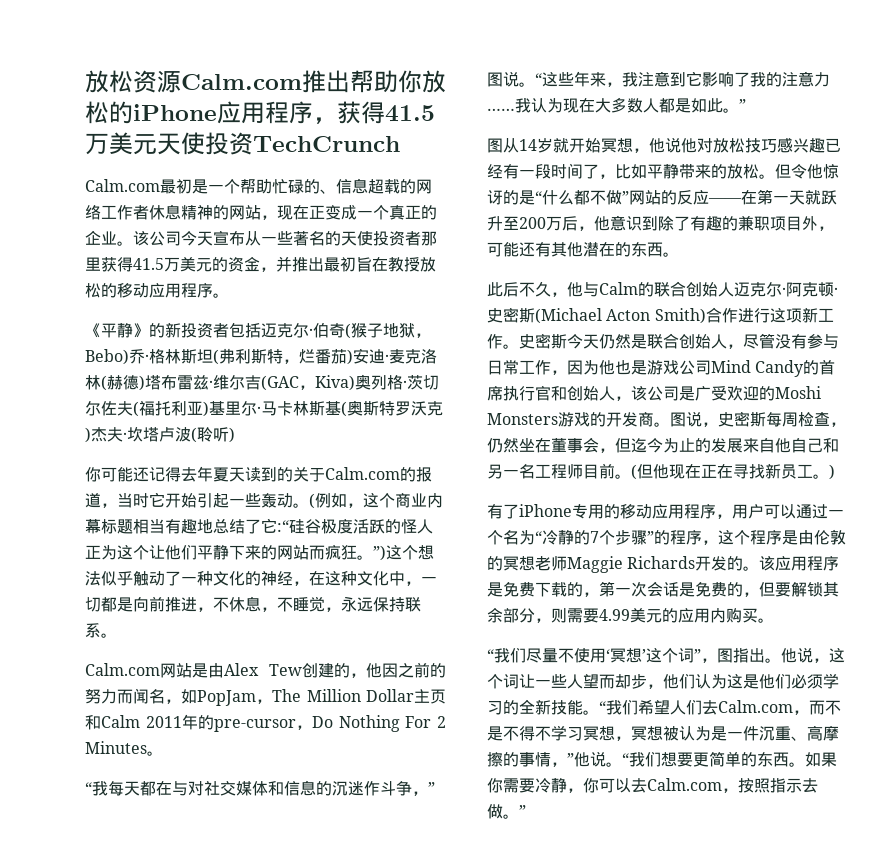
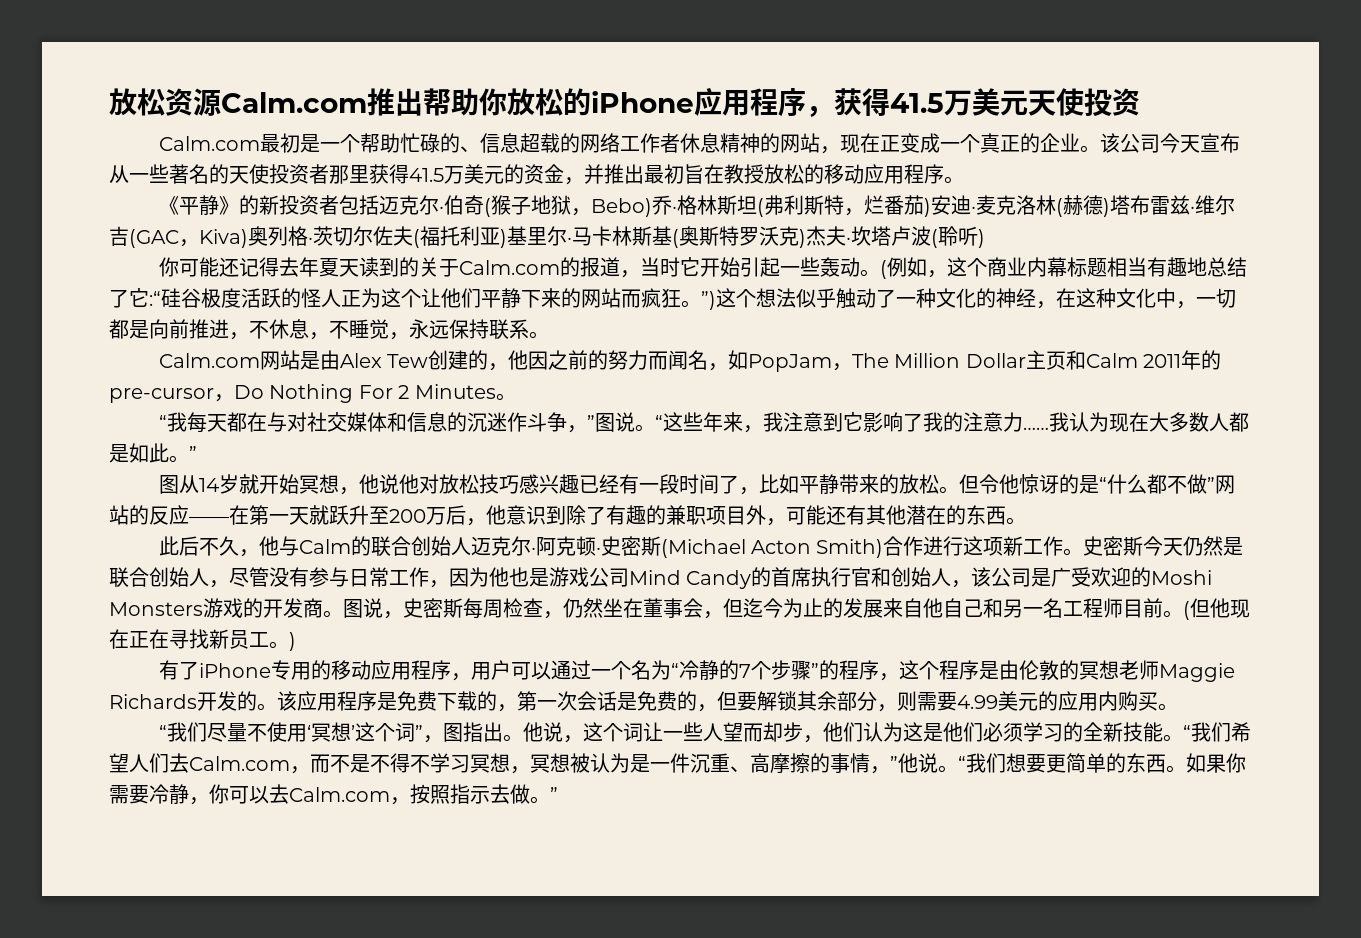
[253,136,400,152] TechCrunch -> (1140, 102) none

